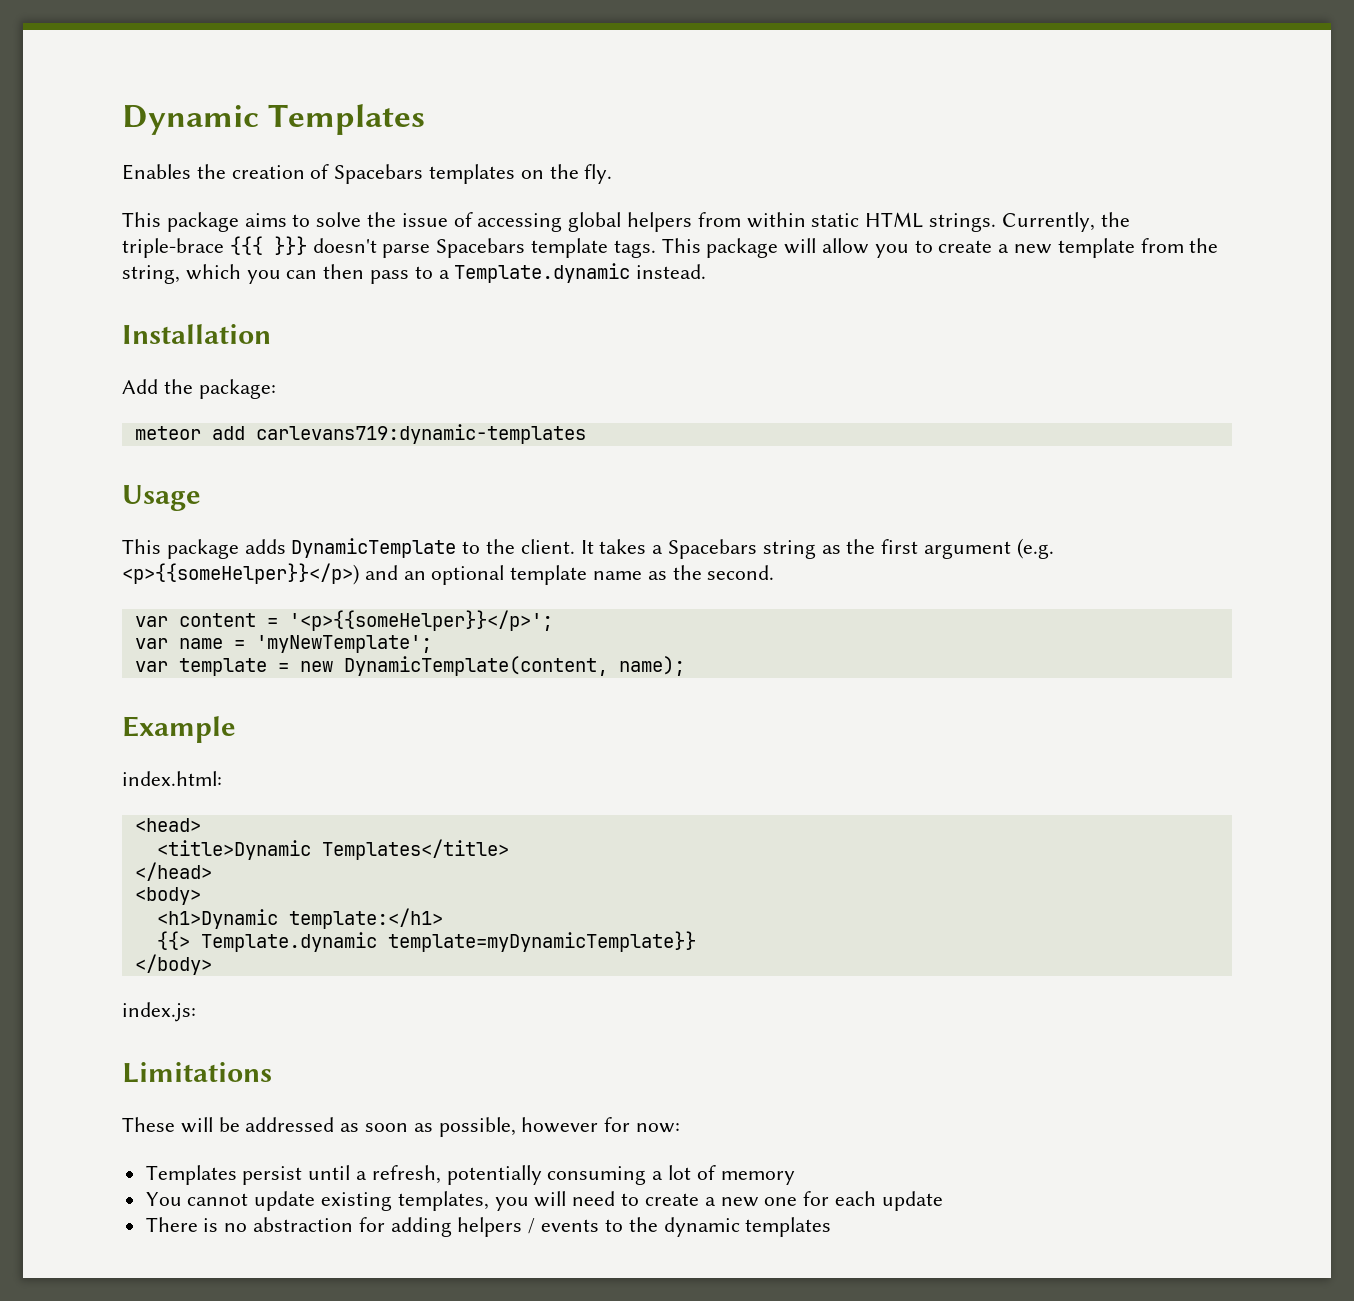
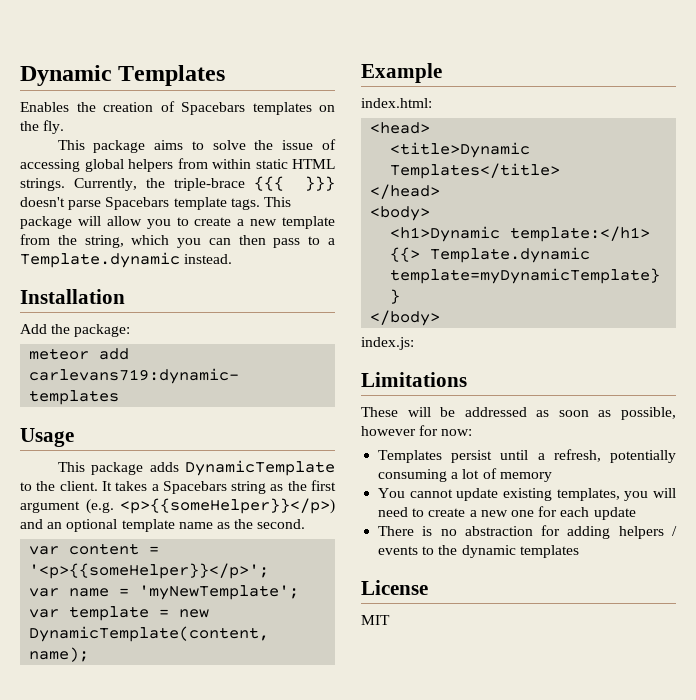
(832, 1227) none -> [361,580,428,595] [361,615,390,625] // License // MIT

